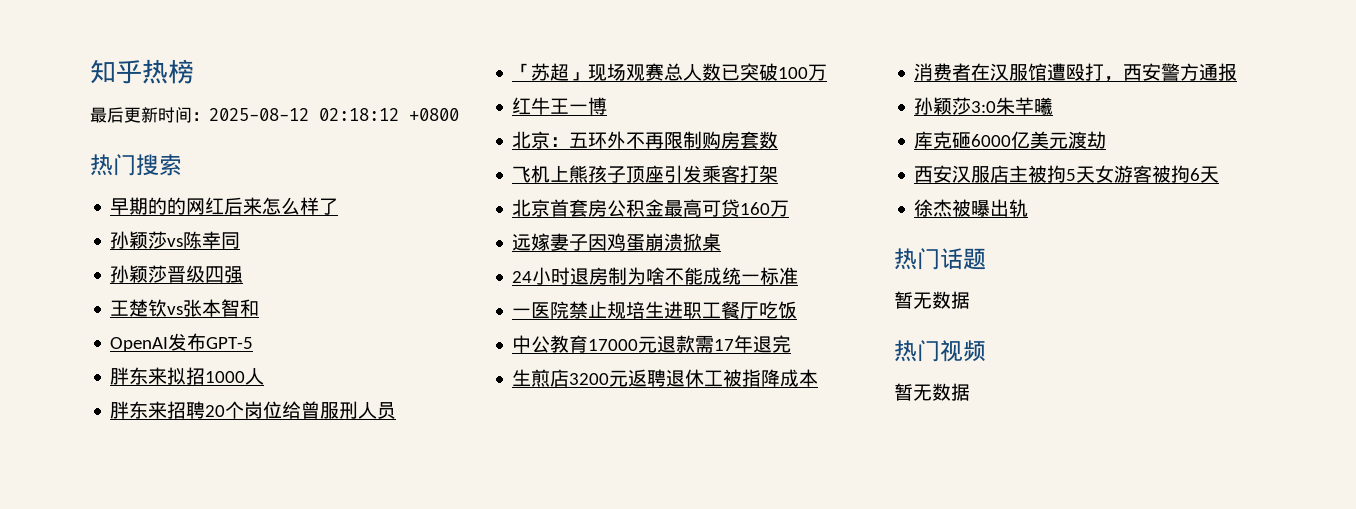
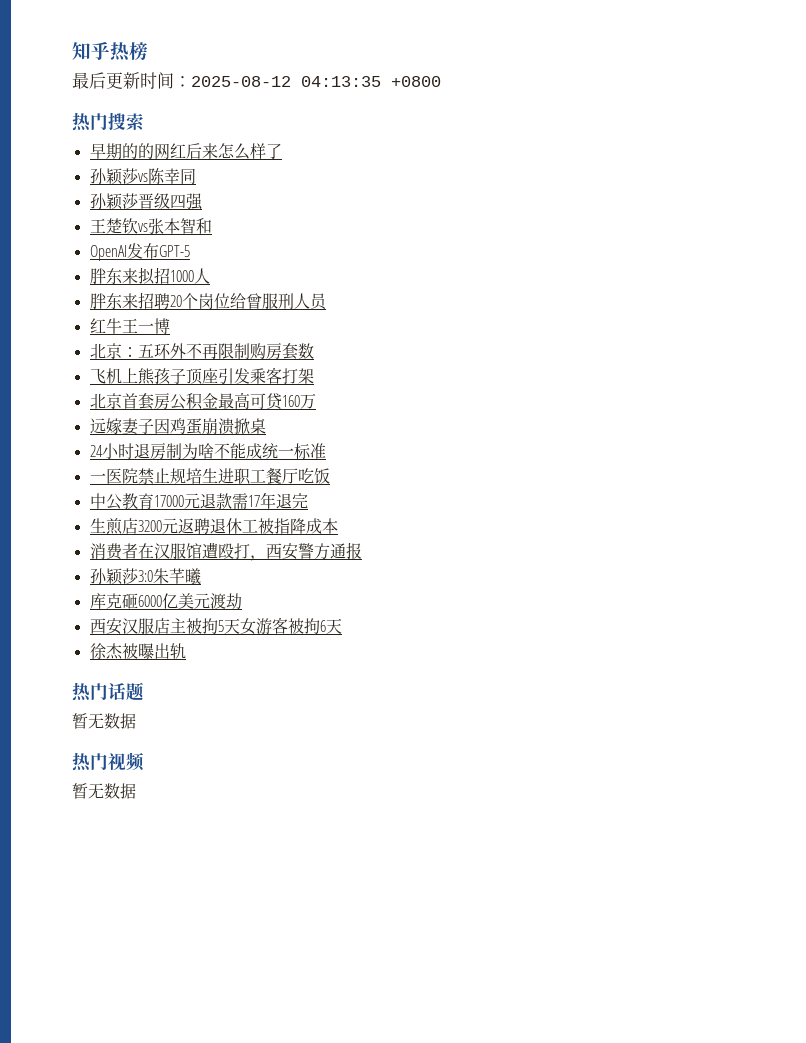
[319,108,399,121] 02:18:12 -> [301,76,381,87] 04:13:35
[512,63,828,81] // 「苏超」现场观赛总人数已突破100万 -> (327, 301) none

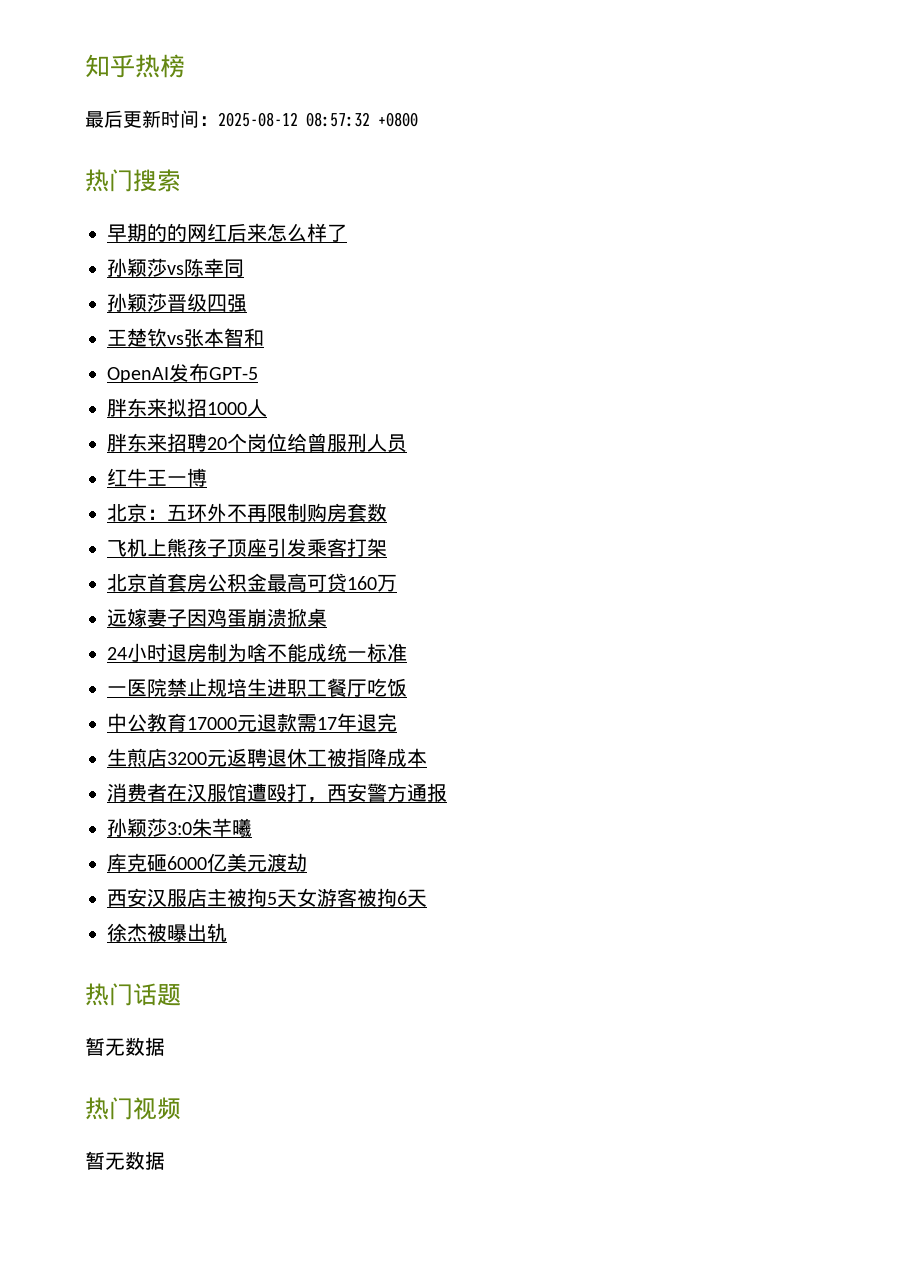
[301,76,381,87] 04:13:35 -> [306,112,370,127] 08:57:32

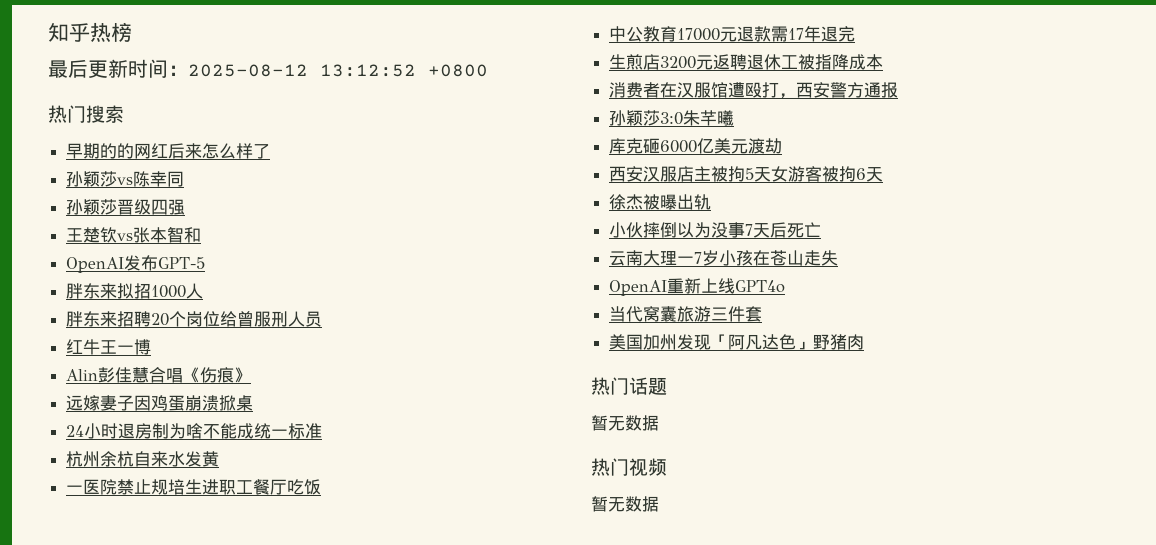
[306,112,370,127] 08:57:32 -> [320,64,416,77] 13:12:52
[107,503,387,522] [107,538,387,557] [107,573,397,593] 北京：五环外不再限制购房套数 // 飞机上熊孩子顶座引发乘客打架 // 北京首套房公积金最高可贷160万 -> [66,367,252,383] Alin彭佳慧合唱《伤痕》
(407, 652) none -> [66,451,220,467] // 杭州余杭自来水发黄
(227, 932) none -> [609,222,822,238] [609,250,839,266] [609,278,786,296] [609,306,763,322] [609,334,865,350] // 小伙摔倒以为没事7天后死亡 // 云南大理一7岁小孩在苍山走失 // OpenAI重新上线GPT4o // 当代窝囊旅游三件套 // 美国加州发现「阿凡达色」野猪肉

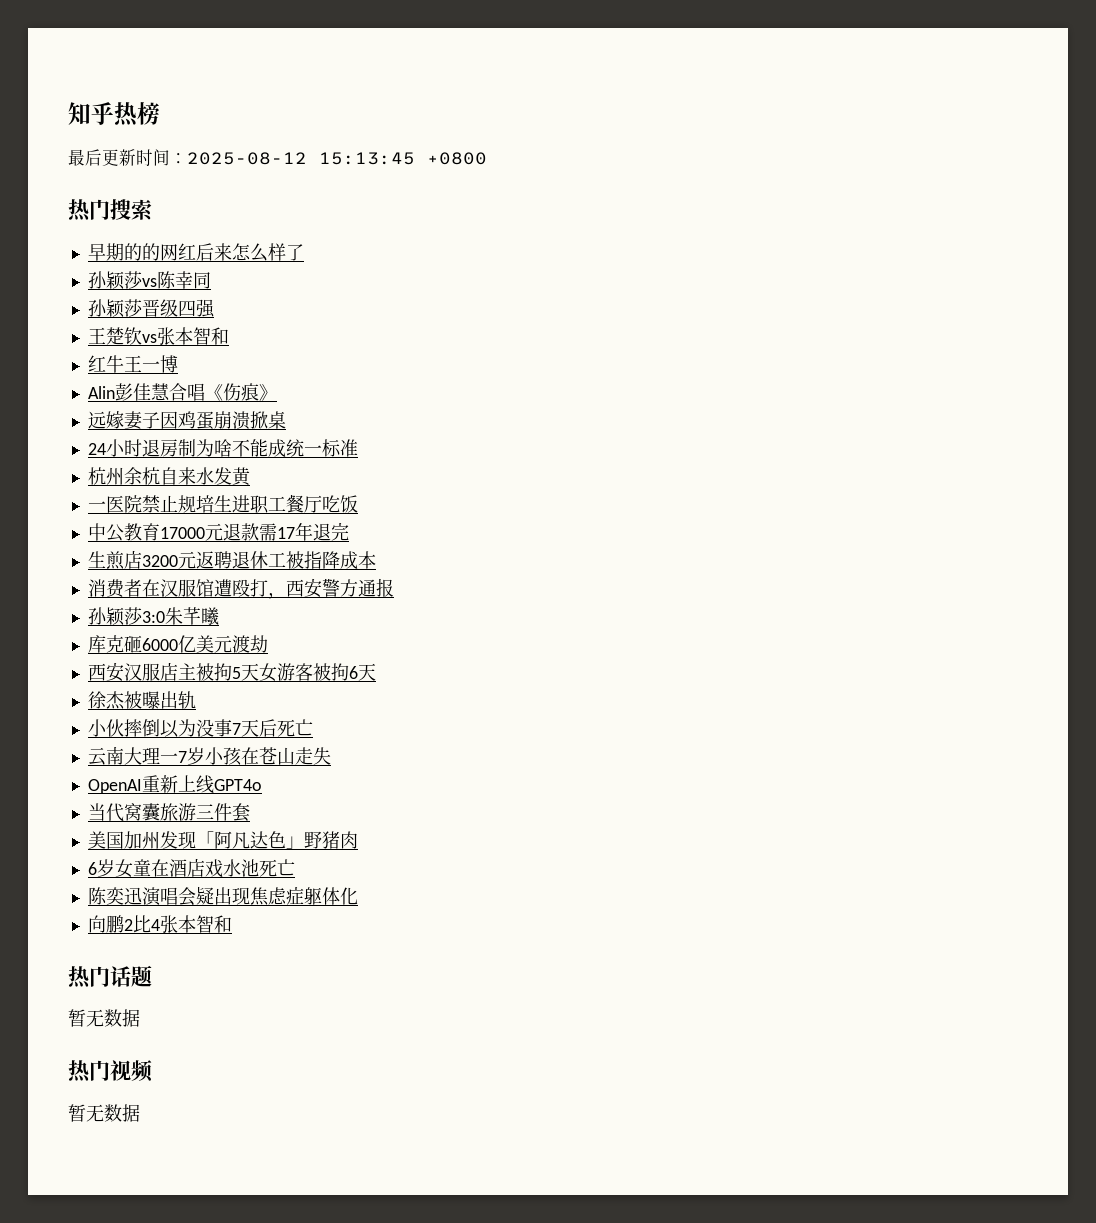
[320,64,416,77] 13:12:52 -> [319,152,415,165] 15:13:45
[66,255,206,273] [66,283,204,299] [66,311,323,327] // OpenAI发布GPT-5 // 胖东来拟招1000人 // 胖东来招聘20个岗位给曾服刑人员 -> (229, 336) none
(865, 342) none -> [87,858,295,878] [87,886,358,906] [87,915,232,933] // 6岁女童在酒店戏水池死亡 // 陈奕迅演唱会疑出现焦虑症躯体化 // 向鹏2比4张本智和

